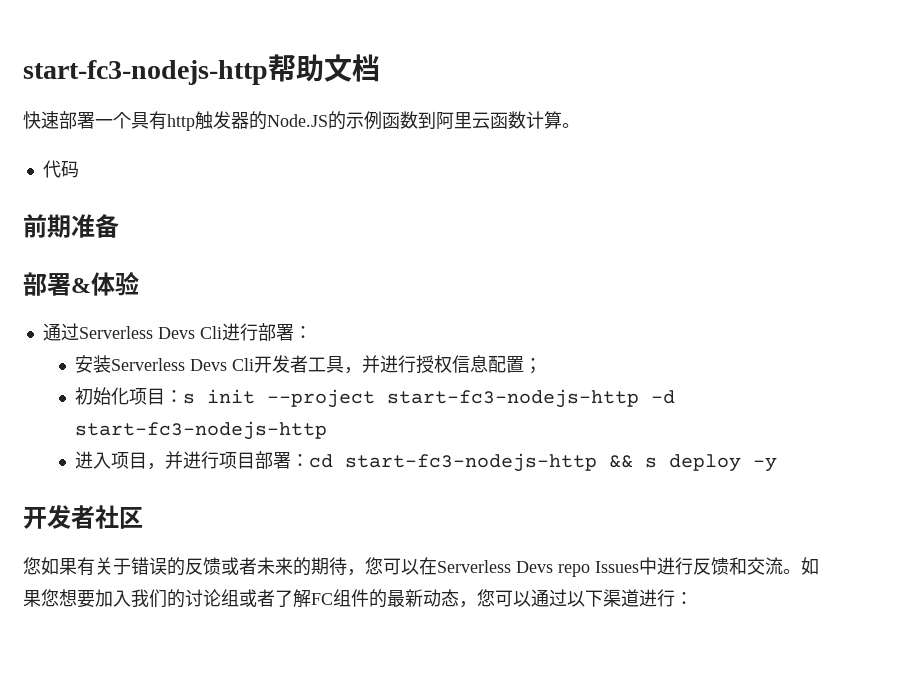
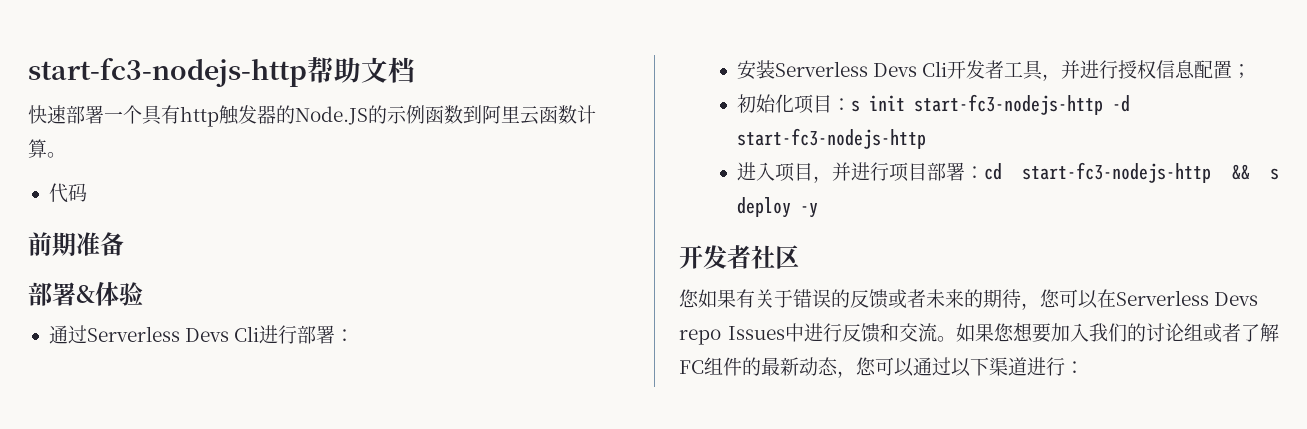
[267,389,376,408] --project -> (905, 103) none

